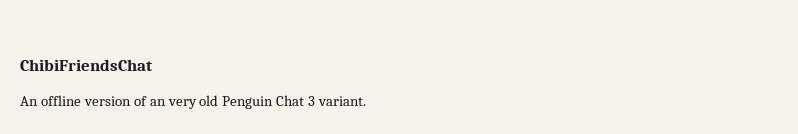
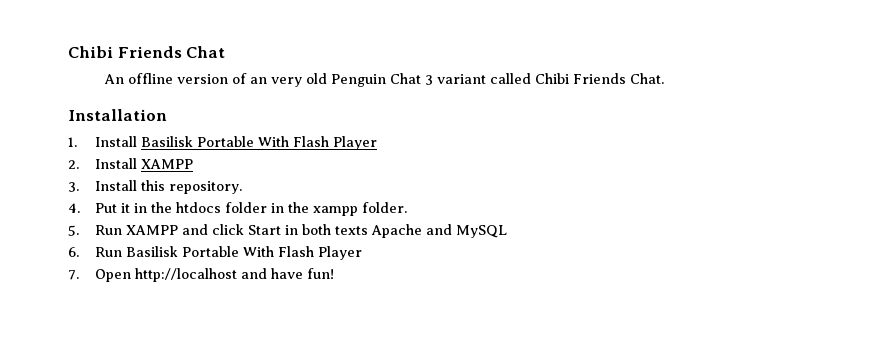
[20,59,153,71] ChibiFriendsChat -> [68,46,226,58] Chibi Friends Chat
[318,96,367,106] variant. -> [436,73,664,84] [68,109,167,121] [68,136,378,150] [68,158,194,169] [68,180,243,194] [68,202,408,216] [68,224,508,238] [68,246,363,260] [68,268,335,282] variant called Chibi Friends Chat. // Installation // 1. Install Basilisk Portable With Flash Player // 2. Install XAMPP // 3. Install this repository. // 4. Put it in the htdocs folder in the xampp folder. // 5. Run XAMPP and click Start in both texts Apache and MySQL // 6. Run Basilisk Portable With Flash Player // 7. Open http://localhost and have fun!

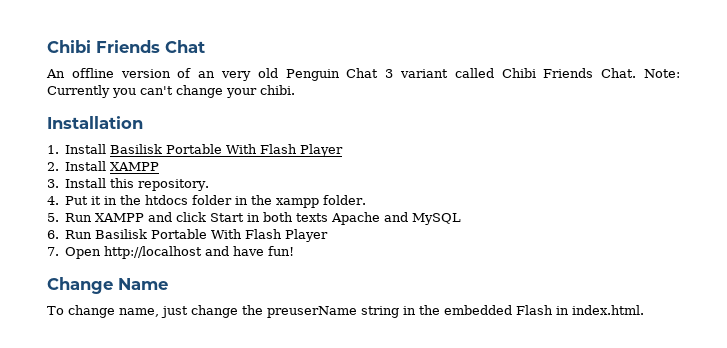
(664, 78) none -> [644,69,680,78] [47,85,295,98] Note: Currently you can't change your chibi.
(335, 273) none -> [47,277,168,294] [47,305,644,318] // Change Name // To change name, just change the preuserName string in the embedded Flash in index.html.

